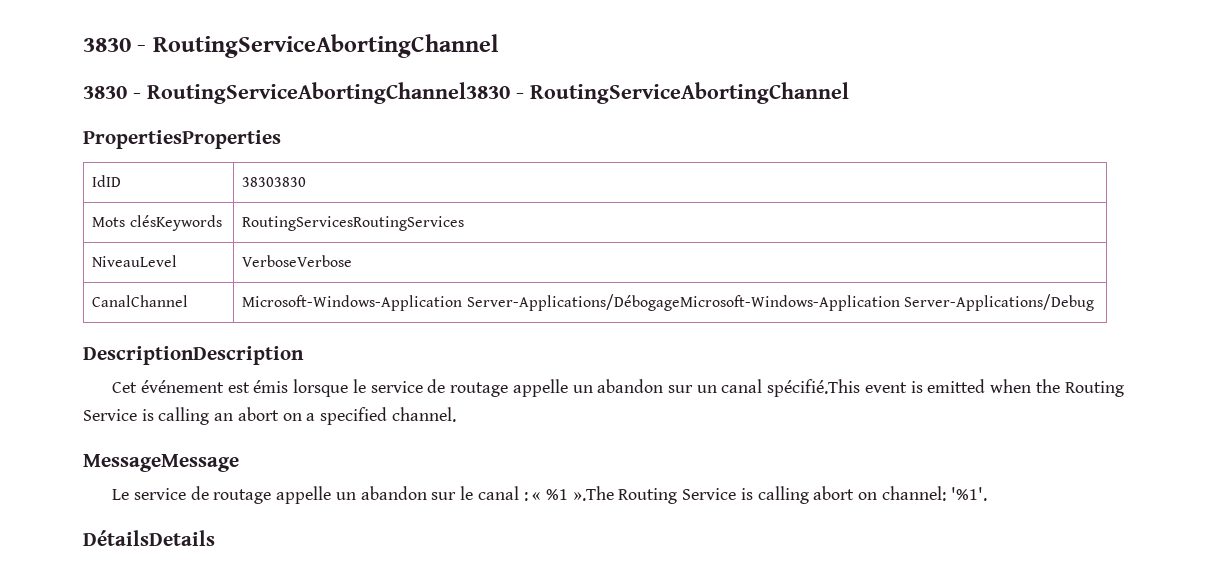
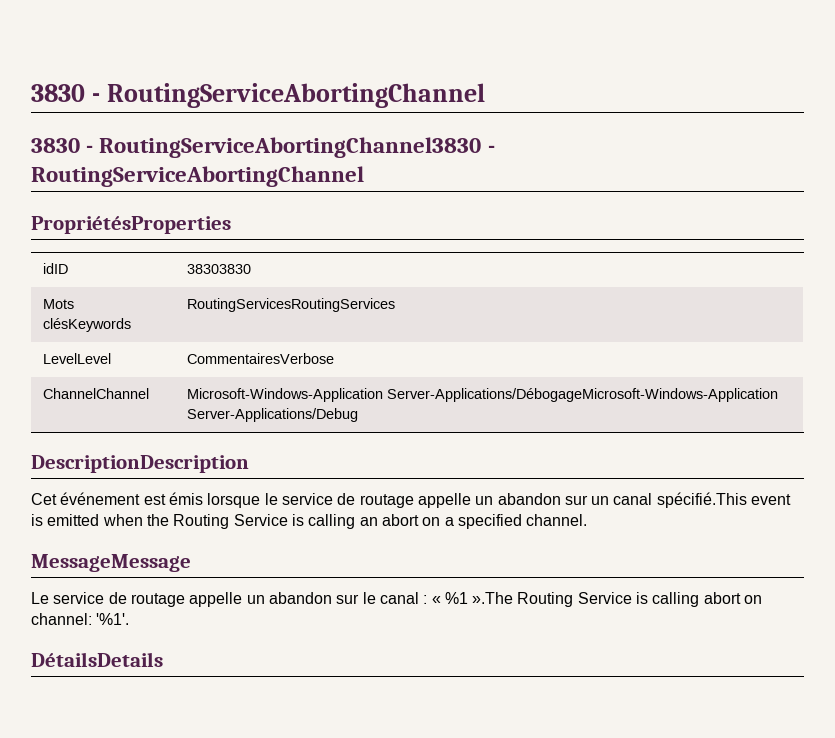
[83,130,281,149] [92,175,122,187] PropertiesProperties // IdID -> [31,216,231,234] [43,263,69,274] PropriétésProperties // idID
[92,255,178,267] [242,255,353,267] [92,295,189,307] NiveauLevel | VerboseVerbose // CanalChannel -> [43,353,112,364] [187,353,335,364] [43,388,150,399] LevelLevel | CommentairesVerbose // ChannelChannel

